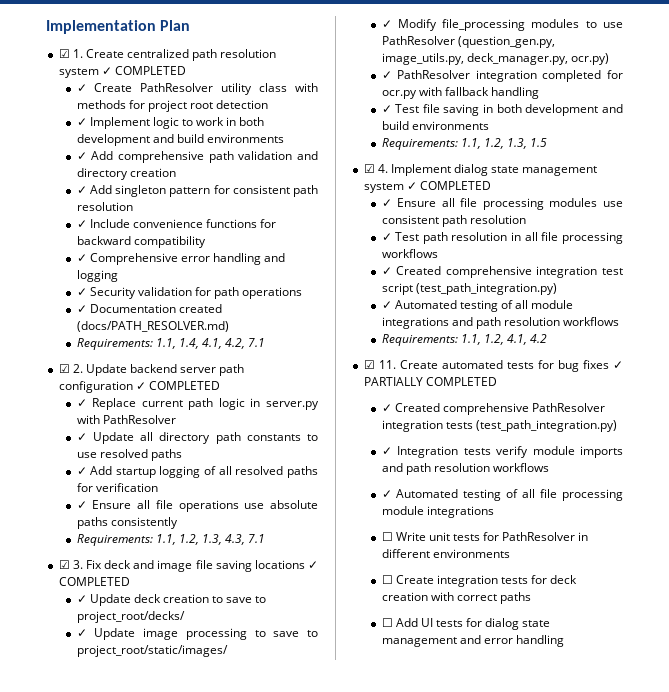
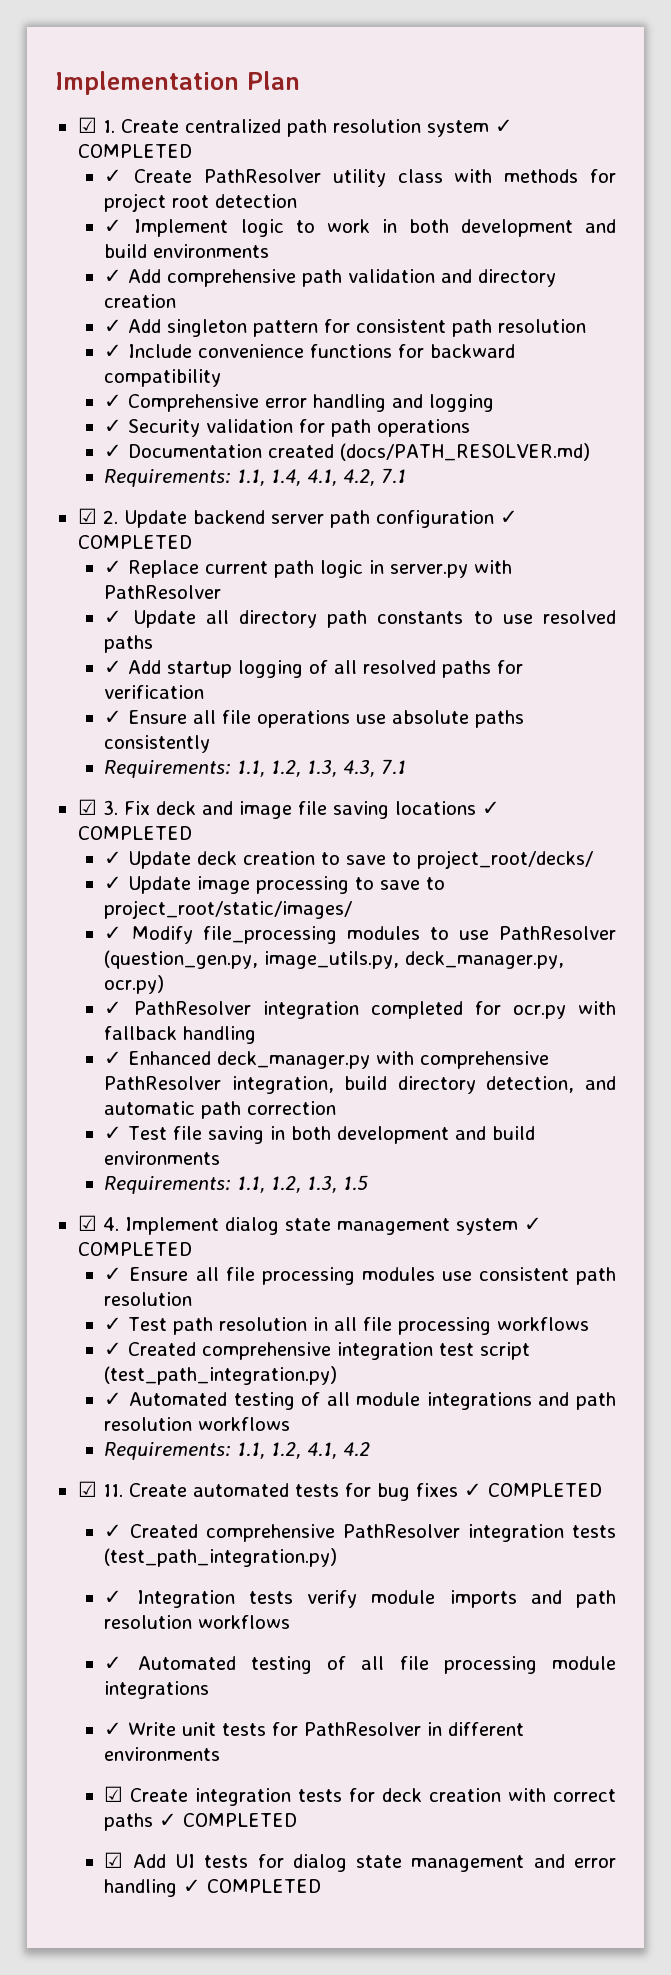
(539, 93) none -> [104,1051,550,1069] [104,1076,617,1094] [104,1101,337,1119] // ✓ Enhanced deck_manager.py with comprehensive PathResolver integration, build directory detection, and automatic path correction
[363,377,423,386] PARTIALLY -> (482, 1490) none
[381,532,393,541] ☐ -> [104,1722,123,1736] ✓
[381,575,393,584] ☐ -> [104,1786,124,1802] ☑
[381,618,393,627] // ☐ -> [159,1813,298,1827] [104,1852,124,1868] ✓ COMPLETED // ☑
(564, 641) none -> [183,1879,322,1893] ✓ COMPLETED

